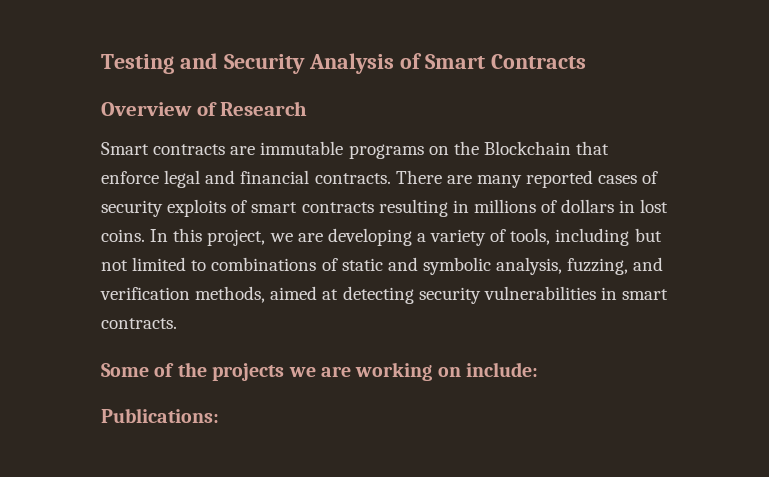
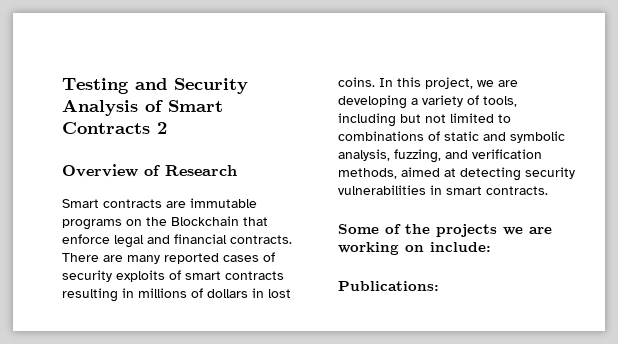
(586, 61) none -> [157,122,167,134] 2

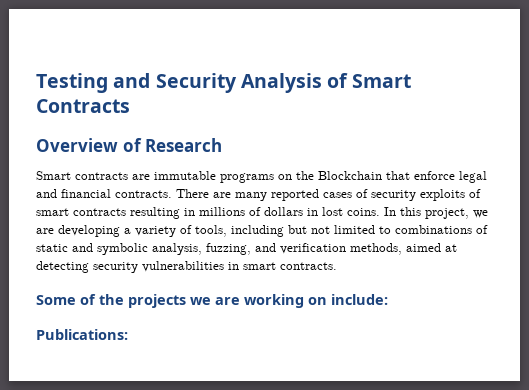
[157,122,167,134] 2 -> (130, 106) none

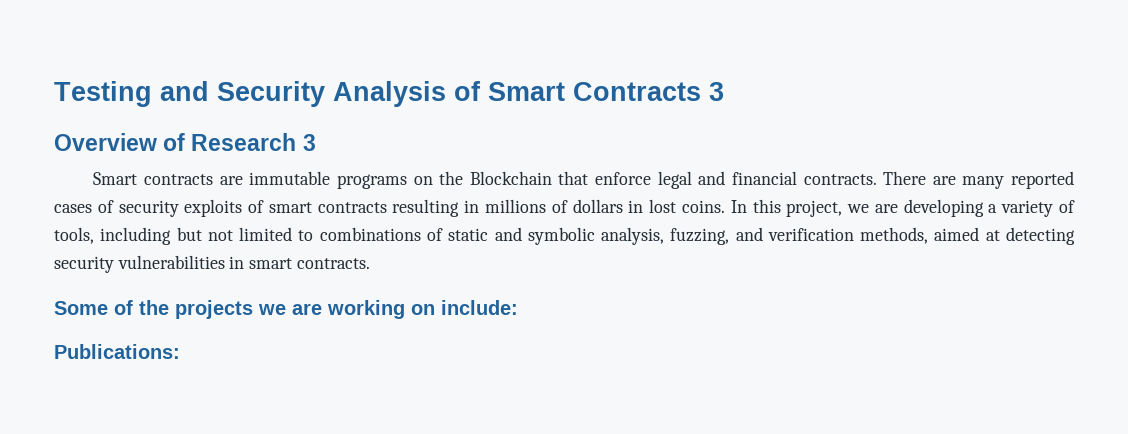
(130, 106) none -> [709,82,724,101] 3
(223, 145) none -> [302,134,316,151] 3

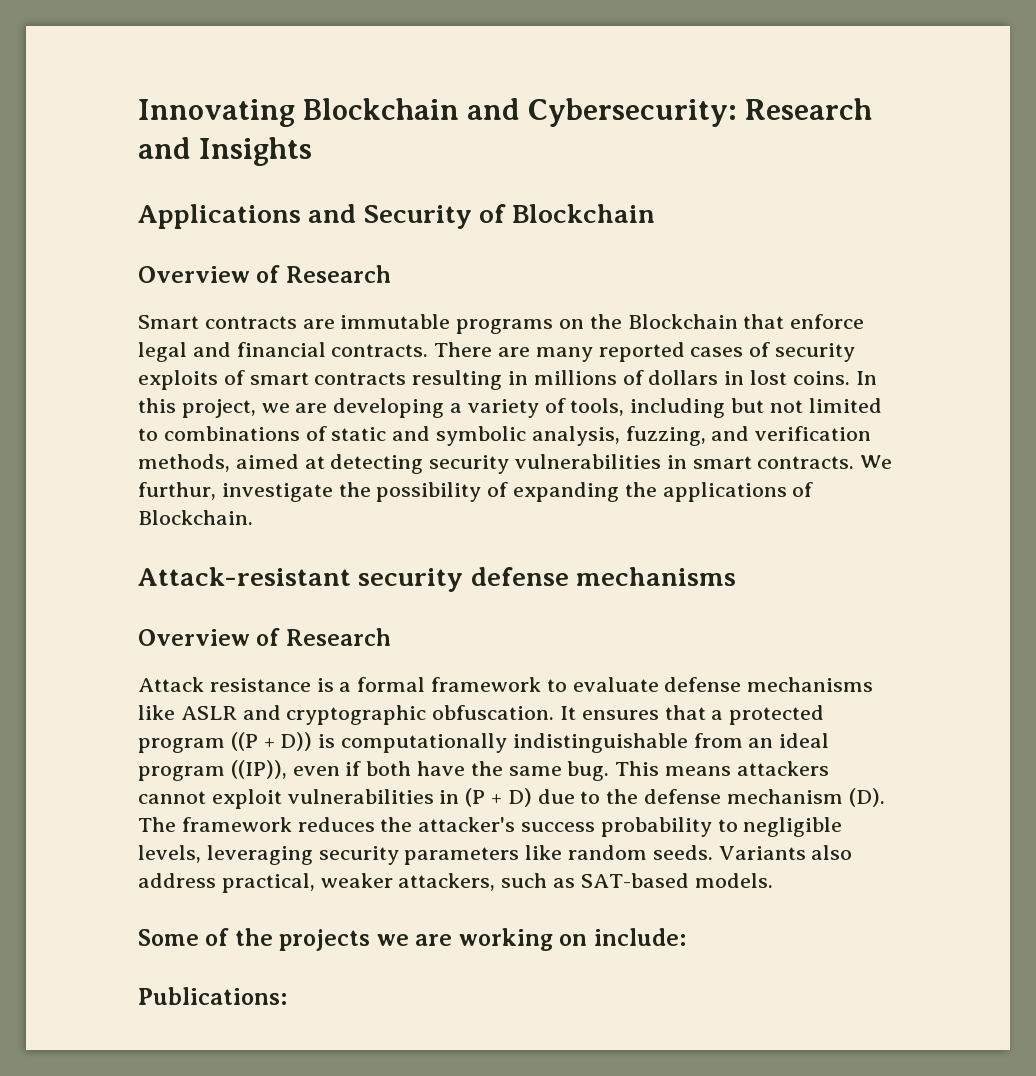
[54,81,724,107] [54,133,316,151] Testing and Security Analysis of Smart Contracts 3 // Overview of Research 3 -> [138,98,873,127] [138,137,313,166] [138,204,656,229] [138,265,391,283] Innovating Blockchain and Cybersecurity: Research and Insights // Applications and Security of Blockchain // Overview of Research
(370, 263) none -> [860,455,893,469] [138,482,814,502] [138,510,253,525] [138,567,736,592] [138,628,391,646] [138,677,874,692] [138,705,825,725] [138,732,830,753] [138,760,829,781] [138,788,885,809] [138,817,843,837] [138,845,853,865] [138,873,773,893] We furthur, investigate the possibility of expanding the applications of Blockchain. // Attack-resistant security defense mechanisms // Overview of Research // Attack resistance is a formal framework to evaluate defense mechanisms like ASLR and cryptographic obfuscation. It ensures that a protected program ((P + D)) is computationally indistinguishable from an ideal program ((IP)), even if both have the same bug. This means attackers cannot exploit vulnerabilities in (P + D) due to the defense mechanism (D). The framework reduces the attacker's success probability to negligible levels, leveraging security parameters like random seeds. Variants also address practical, weaker attackers, such as SAT-based models.

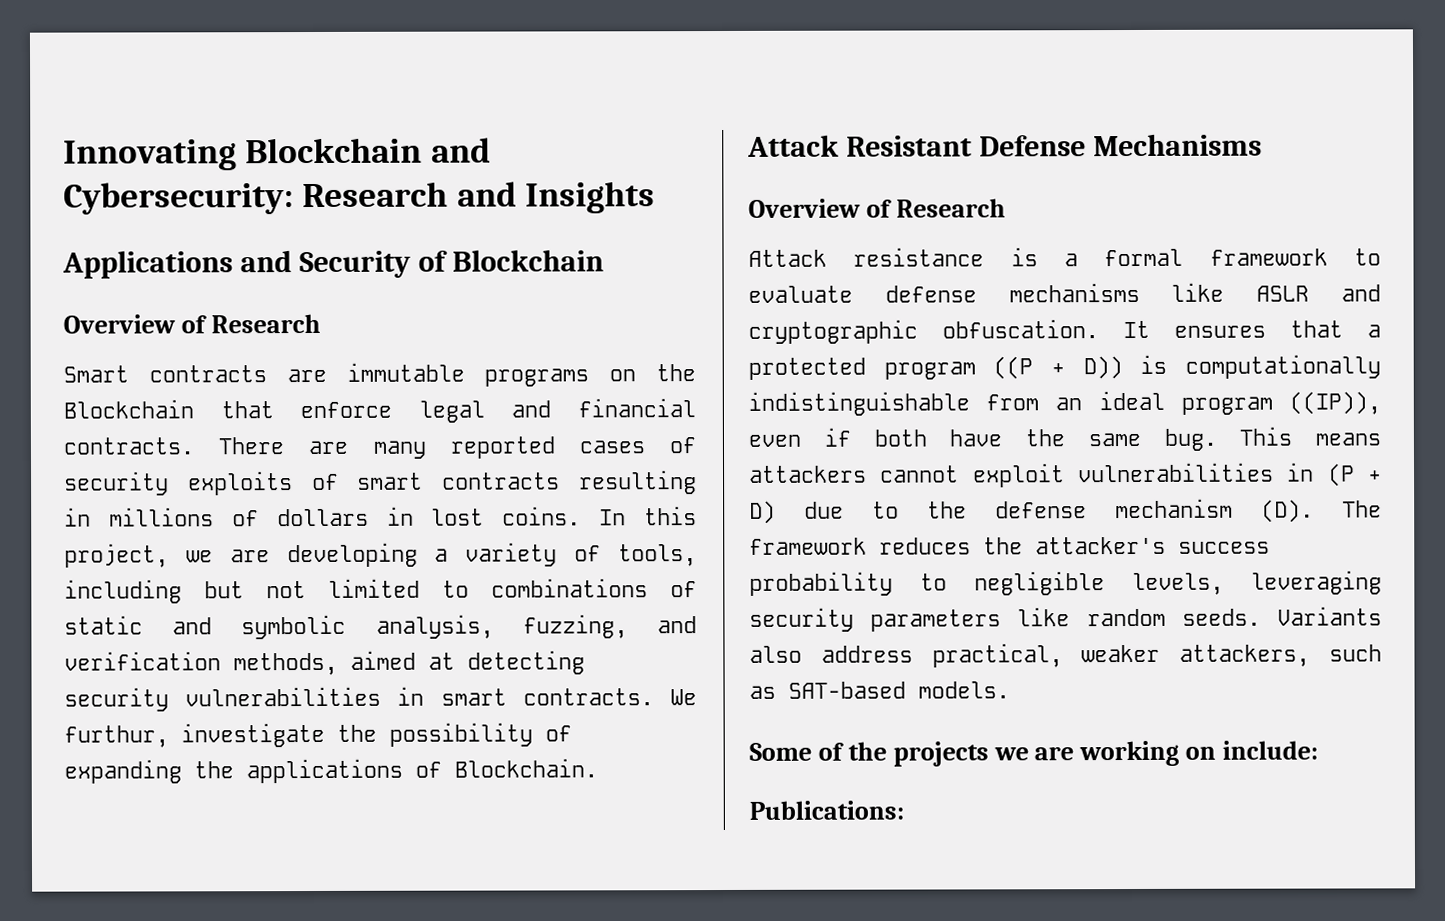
[138,567,736,592] Attack-resistant security defense mechanisms -> [747,133,1263,157] Attack Resistant Defense Mechanisms

